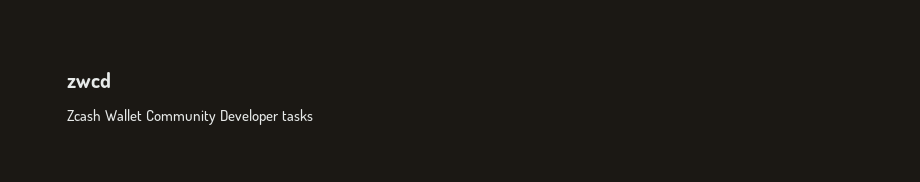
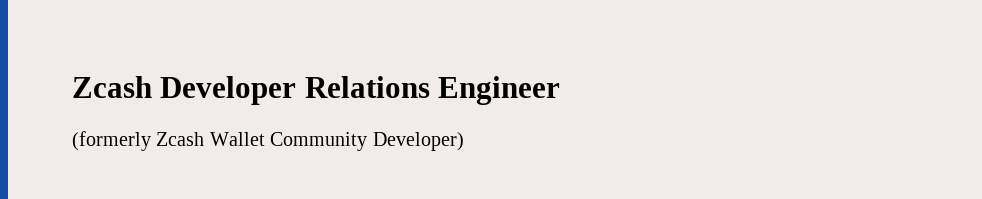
[67,72,111,88] zwcd // -> [72,76,561,105] [72,131,151,151] Zcash Developer Relations Engineer // (formerly
[220,109,314,125] Developer tasks -> [372,132,464,151] Developer)

